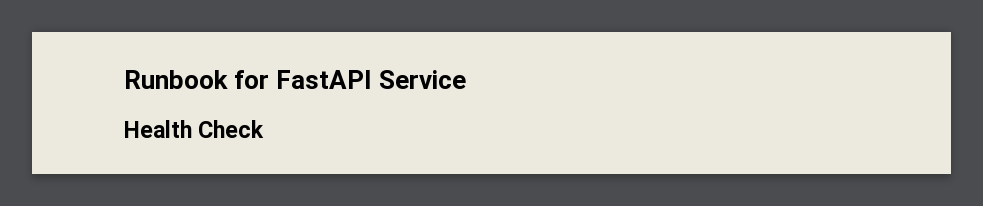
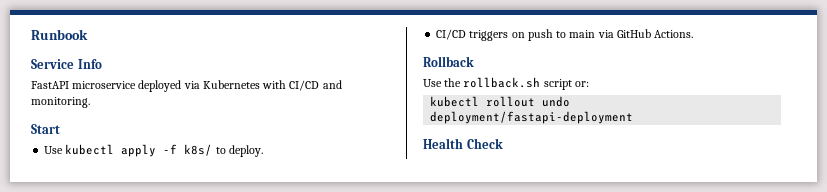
[234,70,467,89] for FastAPI Service -> [31,59,102,69] [31,80,342,92] [31,97,90,108] [31,124,60,134] [44,144,263,157] [436,29,694,41] [423,56,474,67] [423,77,589,90] [430,96,571,107] [430,111,634,124] // Service Info // FastAPI microservice deployed via Kubernetes with CI/CD and monitoring. // Start // Use kubectl apply -f k8s/ to deploy. // CI/CD triggers on push to main via GitHub Actions. // Rollback // Use the rollback.sh script or: // kubectl rollout undo deployment/fastapi-deployment

